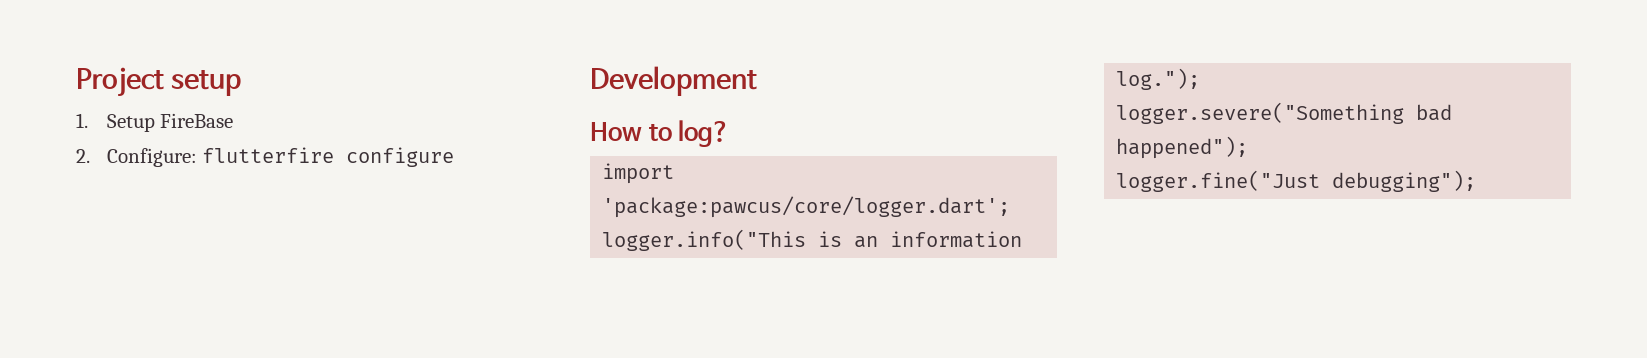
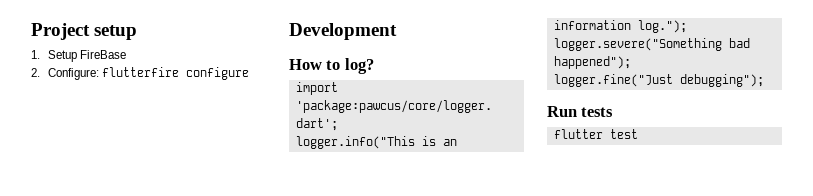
(1477, 181) none -> [547,106,614,117] [553,129,638,139] // Run tests // flutter test

